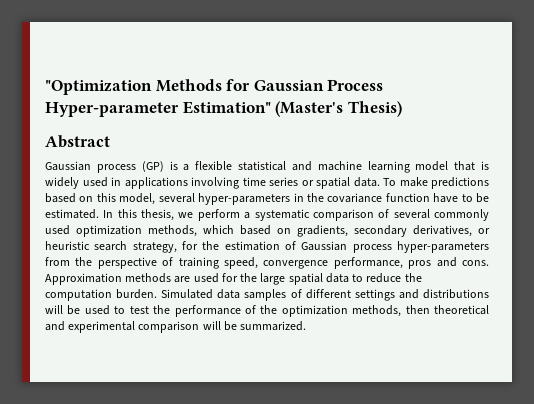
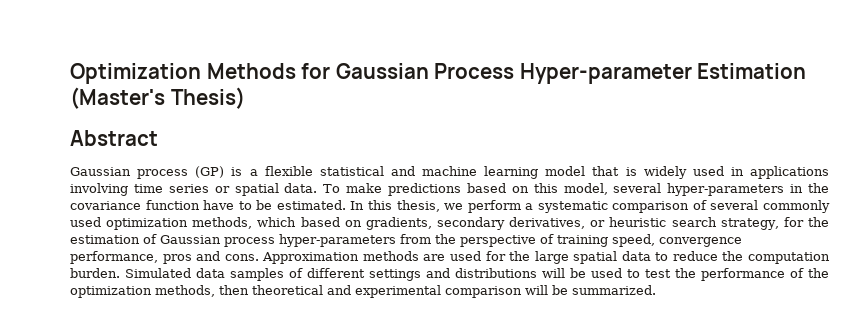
[45,80,152,95] "Optimization -> [70,63,201,84] Optimization
[182,101,271,114] Estimation" -> [697,63,807,79] Estimation

